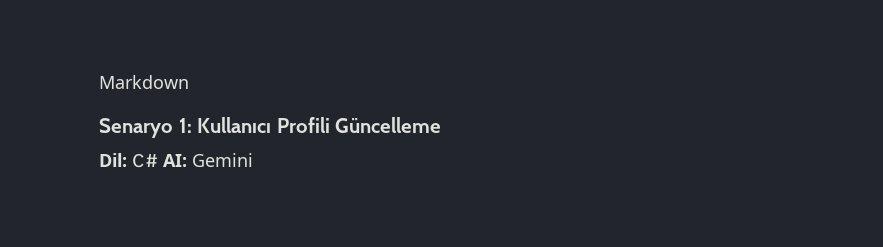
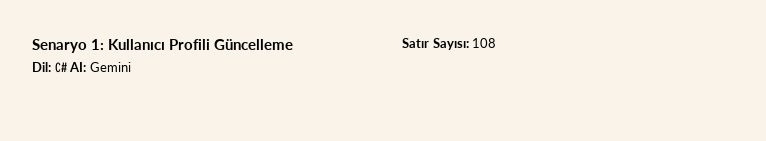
[99,75,189,89] Markdown // -> (32, 46) none
(253, 160) none -> [402,38,497,50] // Satır Sayısı: 108

